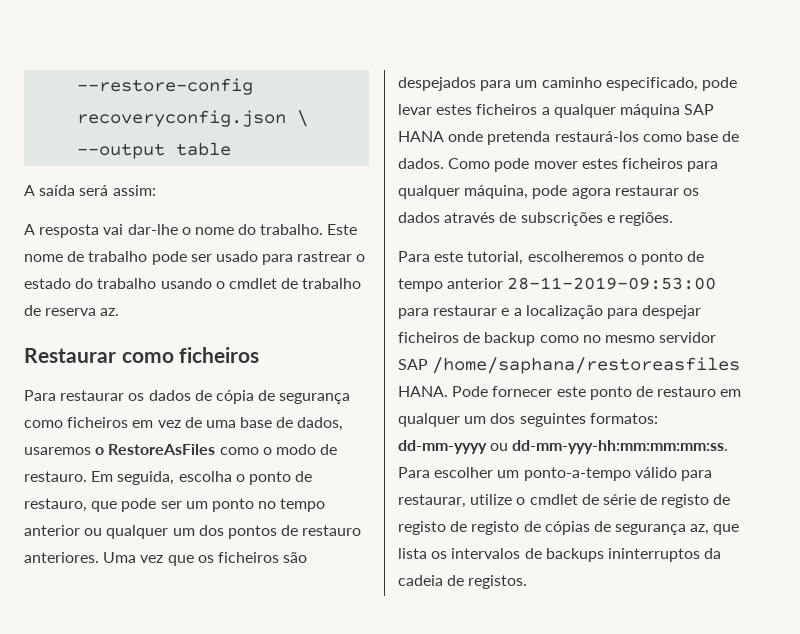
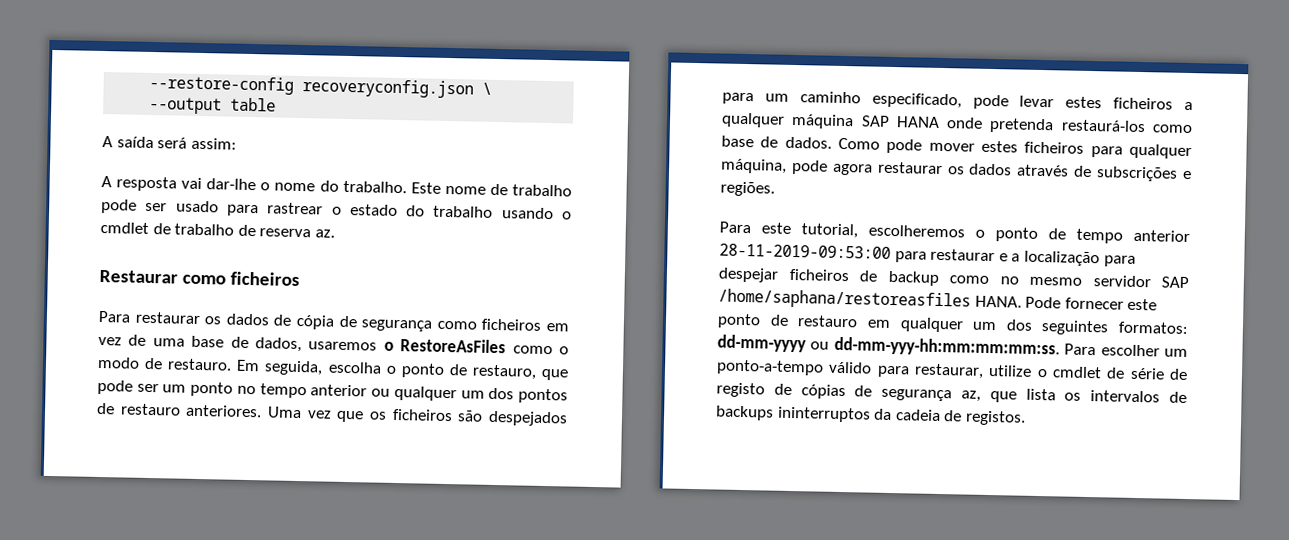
[398,521,541,535] registo de registo de -> (792, 389) none

